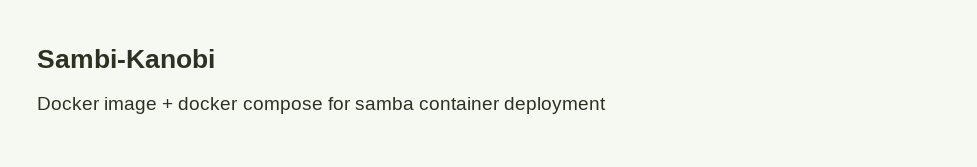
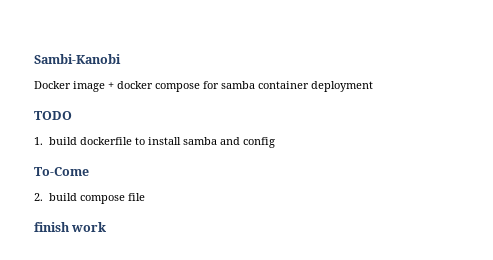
(607, 105) none -> [34,111,72,120] [34,137,275,148] [34,167,89,176] [34,193,145,204] [34,222,107,232] // TODO // 1. build dockerfile to install samba and config // To-Come // 2. build compose file // finish work

